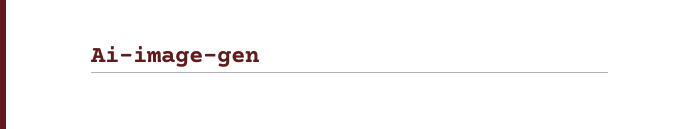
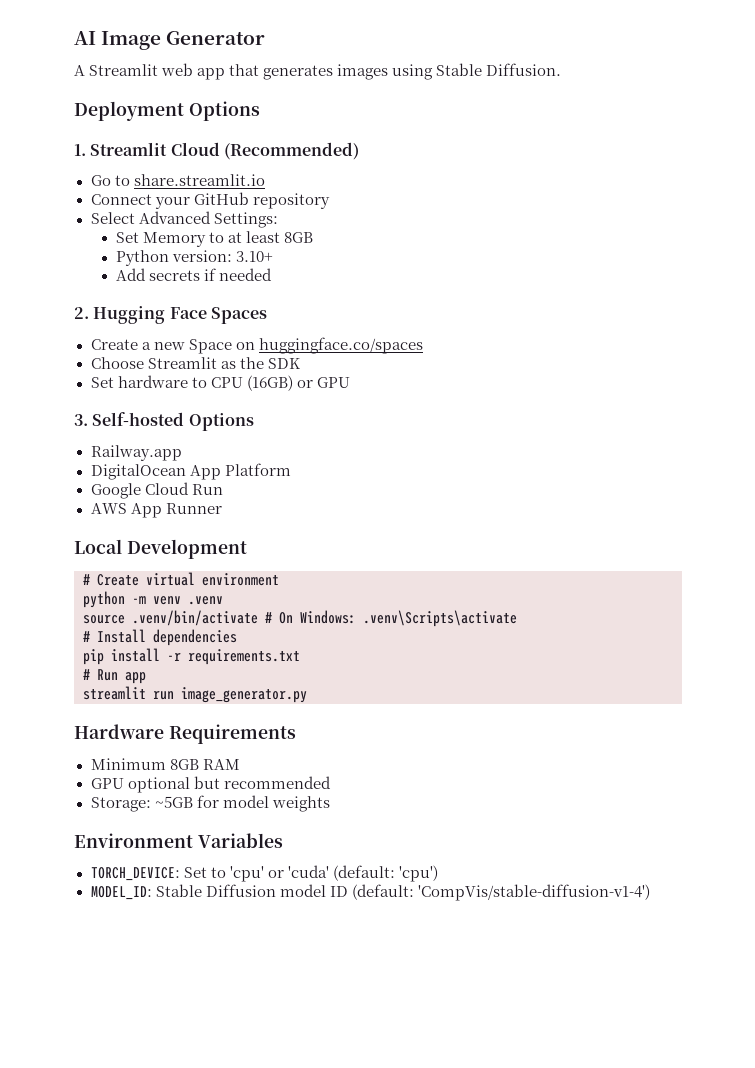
[90,46,260,67] Ai-image-gen -> [74,31,266,50] [74,63,562,80] [74,101,260,121] [74,142,359,160] [90,174,265,186] [90,192,330,209] [90,211,278,228] [115,231,314,247] [115,250,273,266] [115,268,272,281] [74,306,267,324] [90,337,423,354] [90,357,300,369] [90,375,350,391] [74,412,254,431] [90,445,182,461] [90,463,291,480] [90,482,223,499] [90,503,222,518] [74,539,247,559] [83,572,279,586] [83,591,223,608] [83,610,517,627] [83,629,237,646] [83,648,300,665] [83,669,146,684] [83,686,307,703] [74,724,296,744] [90,758,240,770] [90,776,331,793] [90,795,330,812] [74,833,283,848] [90,865,438,882] [90,884,650,901] AI Image Generator // A Streamlit web app that generates images using Stable Diffusion. // Deployment Options // 1. Streamlit Cloud (Recommended) // Go to share.streamlit.io // Connect your GitHub repository // Select Advanced Settings: // Set Memory to at least 8GB // Python version: 3.10+ // Add secrets if needed // 2. Hugging Face Spaces // Create a new Space on huggingface.co/spaces // Choose Streamlit as the SDK // Set hardware to CPU (16GB) or GPU // 3. Self-hosted Options // Railway.app // DigitalOcean App Platform // Google Cloud Run // AWS App Runner // Local Development // # Create virtual environment // python -m venv .venv // source .venv/bin/activate # On Windows: .venv\Scripts\activate // # Install dependencies // pip install -r requirements.txt // # Run app // streamlit run image_generator.py // Hardware Requirements // Minimum 8GB RAM // GPU optional but recommended // Storage: ~5GB for model weights // Environment Variables // TORCH_DEVICE: Set to 'cpu' or 'cuda' (default: 'cpu') // MODEL_ID: Stable Diffusion model ID (default: 'CompVis/stable-diffusion-v1-4')

